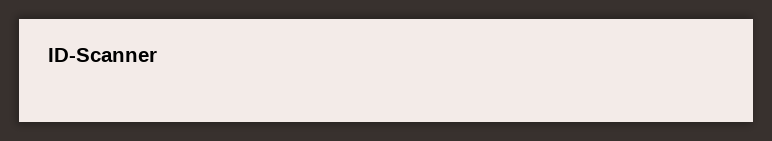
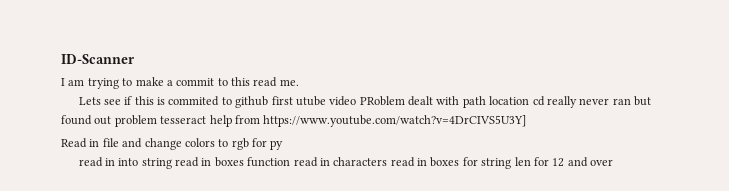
(157, 55) none -> [61,77,299,89] [78,96,652,108] [61,115,527,127] [61,138,284,150] [78,157,614,169] // I am trying to make a commit to this read me. // Lets see if this is commited to github first utube video PRoblem dealt with path location cd really never ran but found out problem tesseract help from https://www.youtube.com/watch?v=4DrCIVS5U3Y] // Read in file and change colors to rgb for py // read in into string read in boxes function read in characters read in boxes for string len for 12 and over

